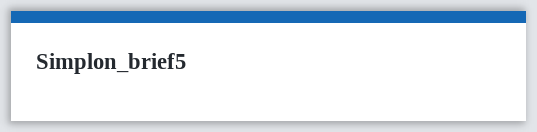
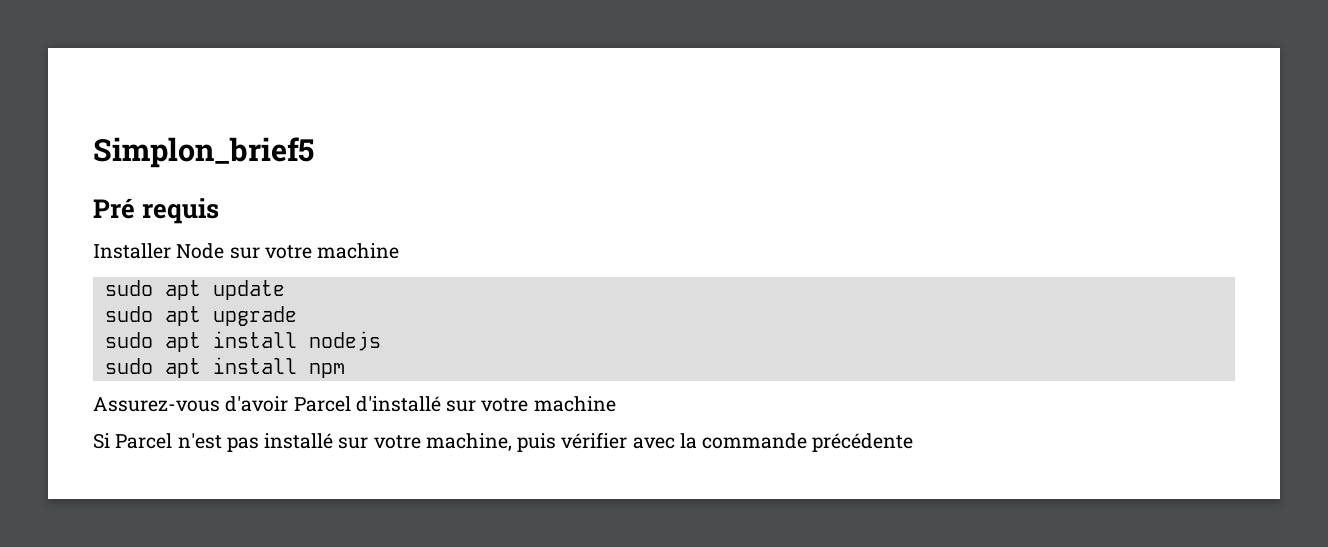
(186, 63) none -> [93,198,220,224] [93,243,400,259] [104,280,285,300] [104,306,297,326] [104,331,381,352] [104,357,345,378] [93,396,616,412] [93,432,914,452] // Pré requis // Installer Node sur votre machine // sudo apt update // sudo apt upgrade // sudo apt install nodejs // sudo apt install npm // Assurez-vous d'avoir Parcel d'installé sur votre machine // Si Parcel n'est pas installé sur votre machine, puis vérifier avec la commande précédente

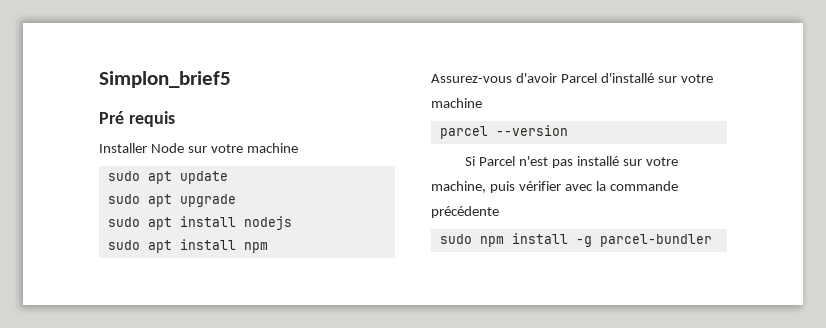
(616, 404) none -> [439,125,568,139] // parcel --version
(914, 442) none -> [439,233,712,247] // sudo npm install -g parcel-bundler

